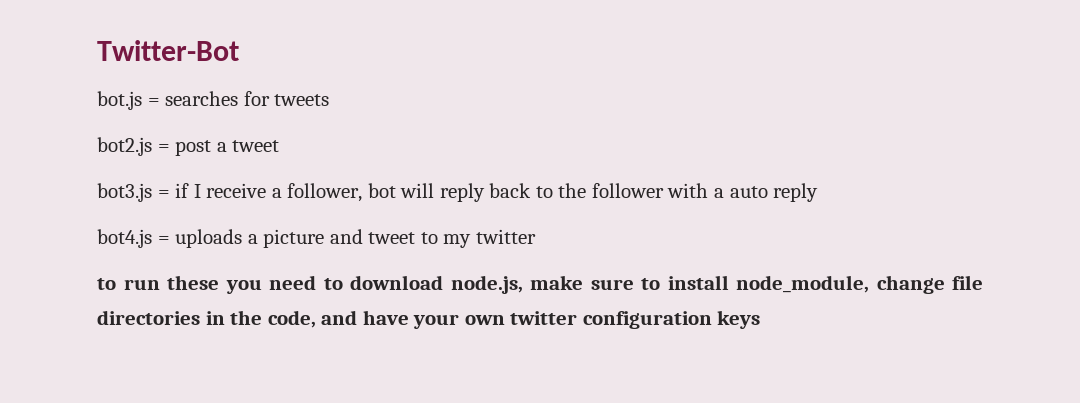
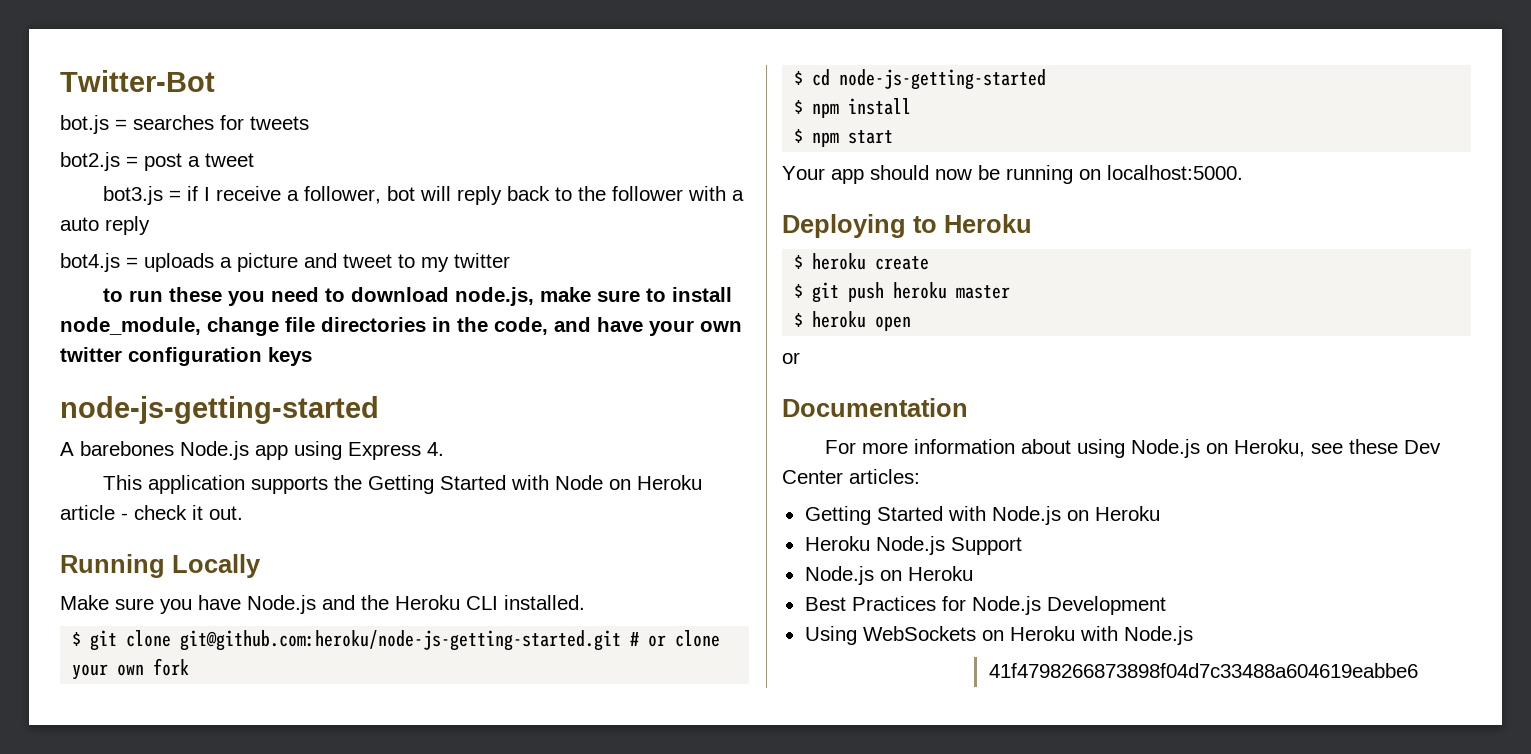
(761, 319) none -> [60,396,379,424] [60,441,444,460] [102,475,702,494] [60,505,243,520] [60,554,261,578] [60,595,585,614] [72,630,721,651] [72,658,190,680] [794,69,1047,90] [794,98,912,118] [794,129,894,147] [782,165,1243,184] [782,214,1032,238] [794,253,930,270] [794,282,1011,303] [794,311,912,331] [782,352,800,364] [782,398,968,417] [824,439,1441,458] [782,469,920,484] [804,506,1160,525] [804,536,1022,555] [804,566,973,585] [804,596,1166,615] [804,626,1193,645] [988,663,1418,678] // node-js-getting-started // A barebones Node.js app using Express 4. // This application supports the Getting Started with Node on Heroku article - check it out. // Running Locally // Make sure you have Node.js and the Heroku CLI installed. // $ git clone git@github.com:heroku/node-js-getting-started.git # or clone your own fork // $ cd node-js-getting-started // $ npm install // $ npm start // Your app should now be running on localhost:5000. // Deploying to Heroku // $ heroku create // $ git push heroku master // $ heroku open // or // Documentation // For more information about using Node.js on Heroku, see these Dev Center articles: // Getting Started with Node.js on Heroku // Heroku Node.js Support // Node.js on Heroku // Best Practices for Node.js Development // Using WebSockets on Heroku with Node.js // 41f4798266873898f04d7c33488a604619eabbe6

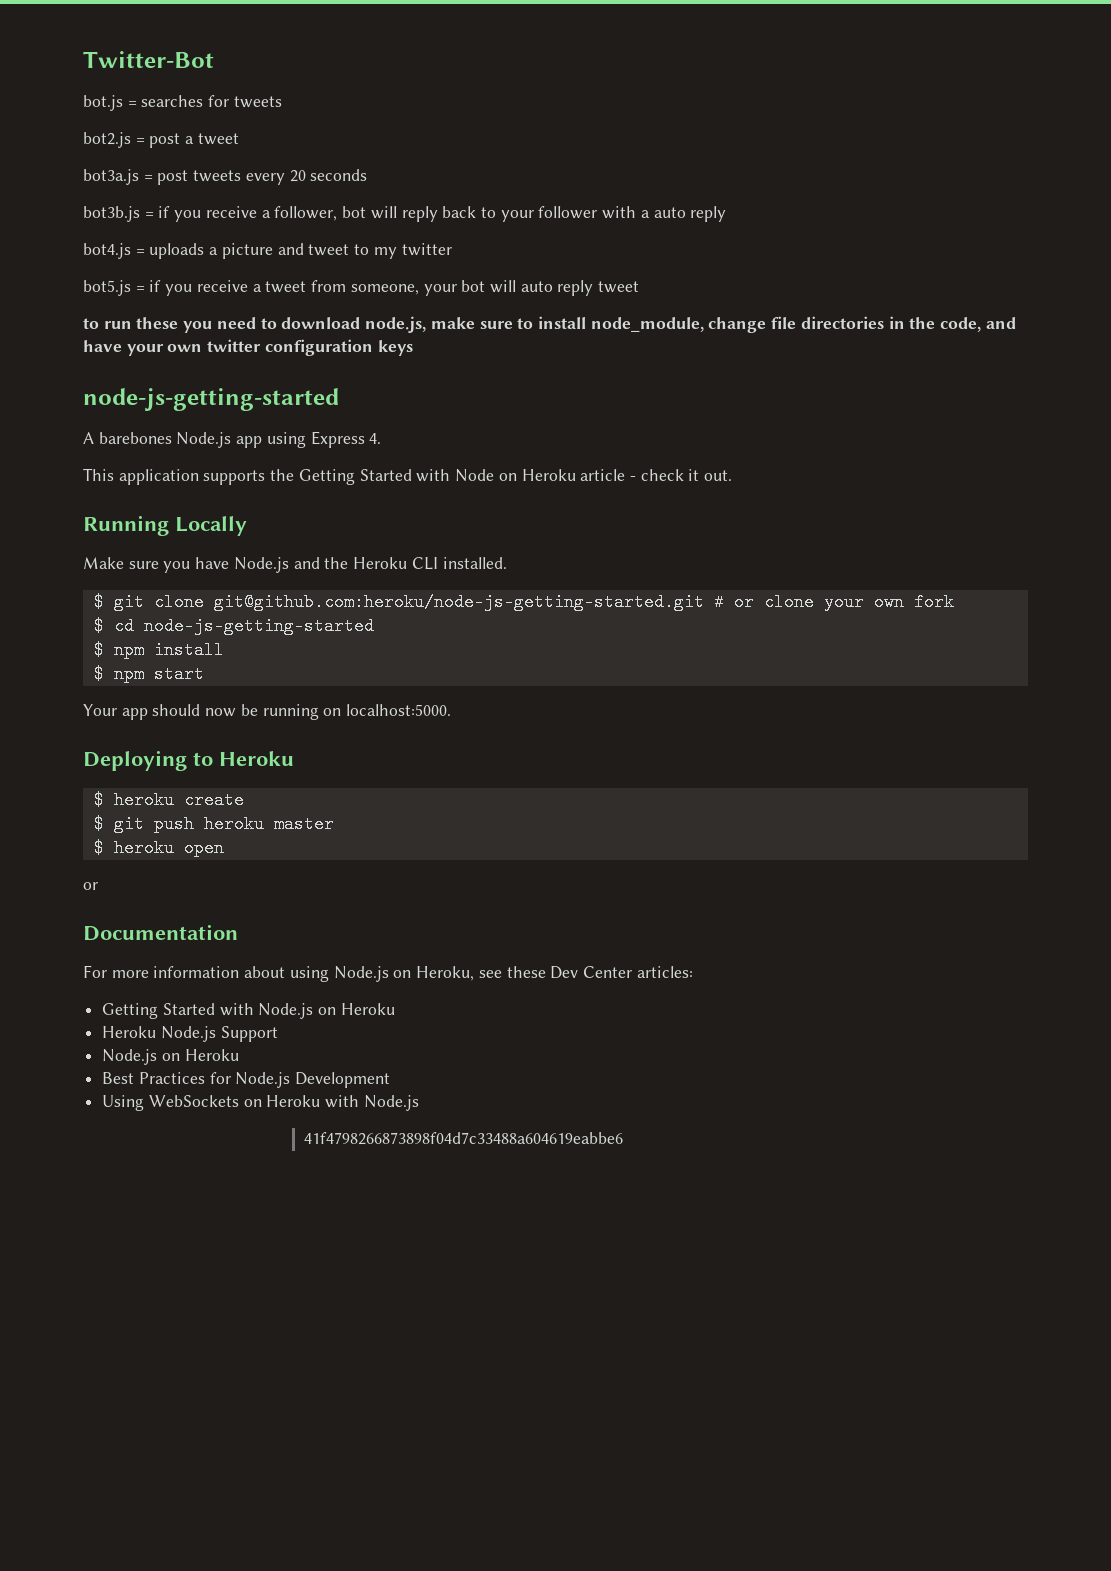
[102,186,210,205] bot3.js = if I -> [83,169,368,185] [83,206,202,222] bot3a.js = post tweets every 20 seconds // bot3b.js = if you
[577,186,606,201] the -> [500,210,534,222] your
(510, 260) none -> [83,280,640,296] // bot5.js = if you receive a tweet from someone, your bot will auto reply tweet

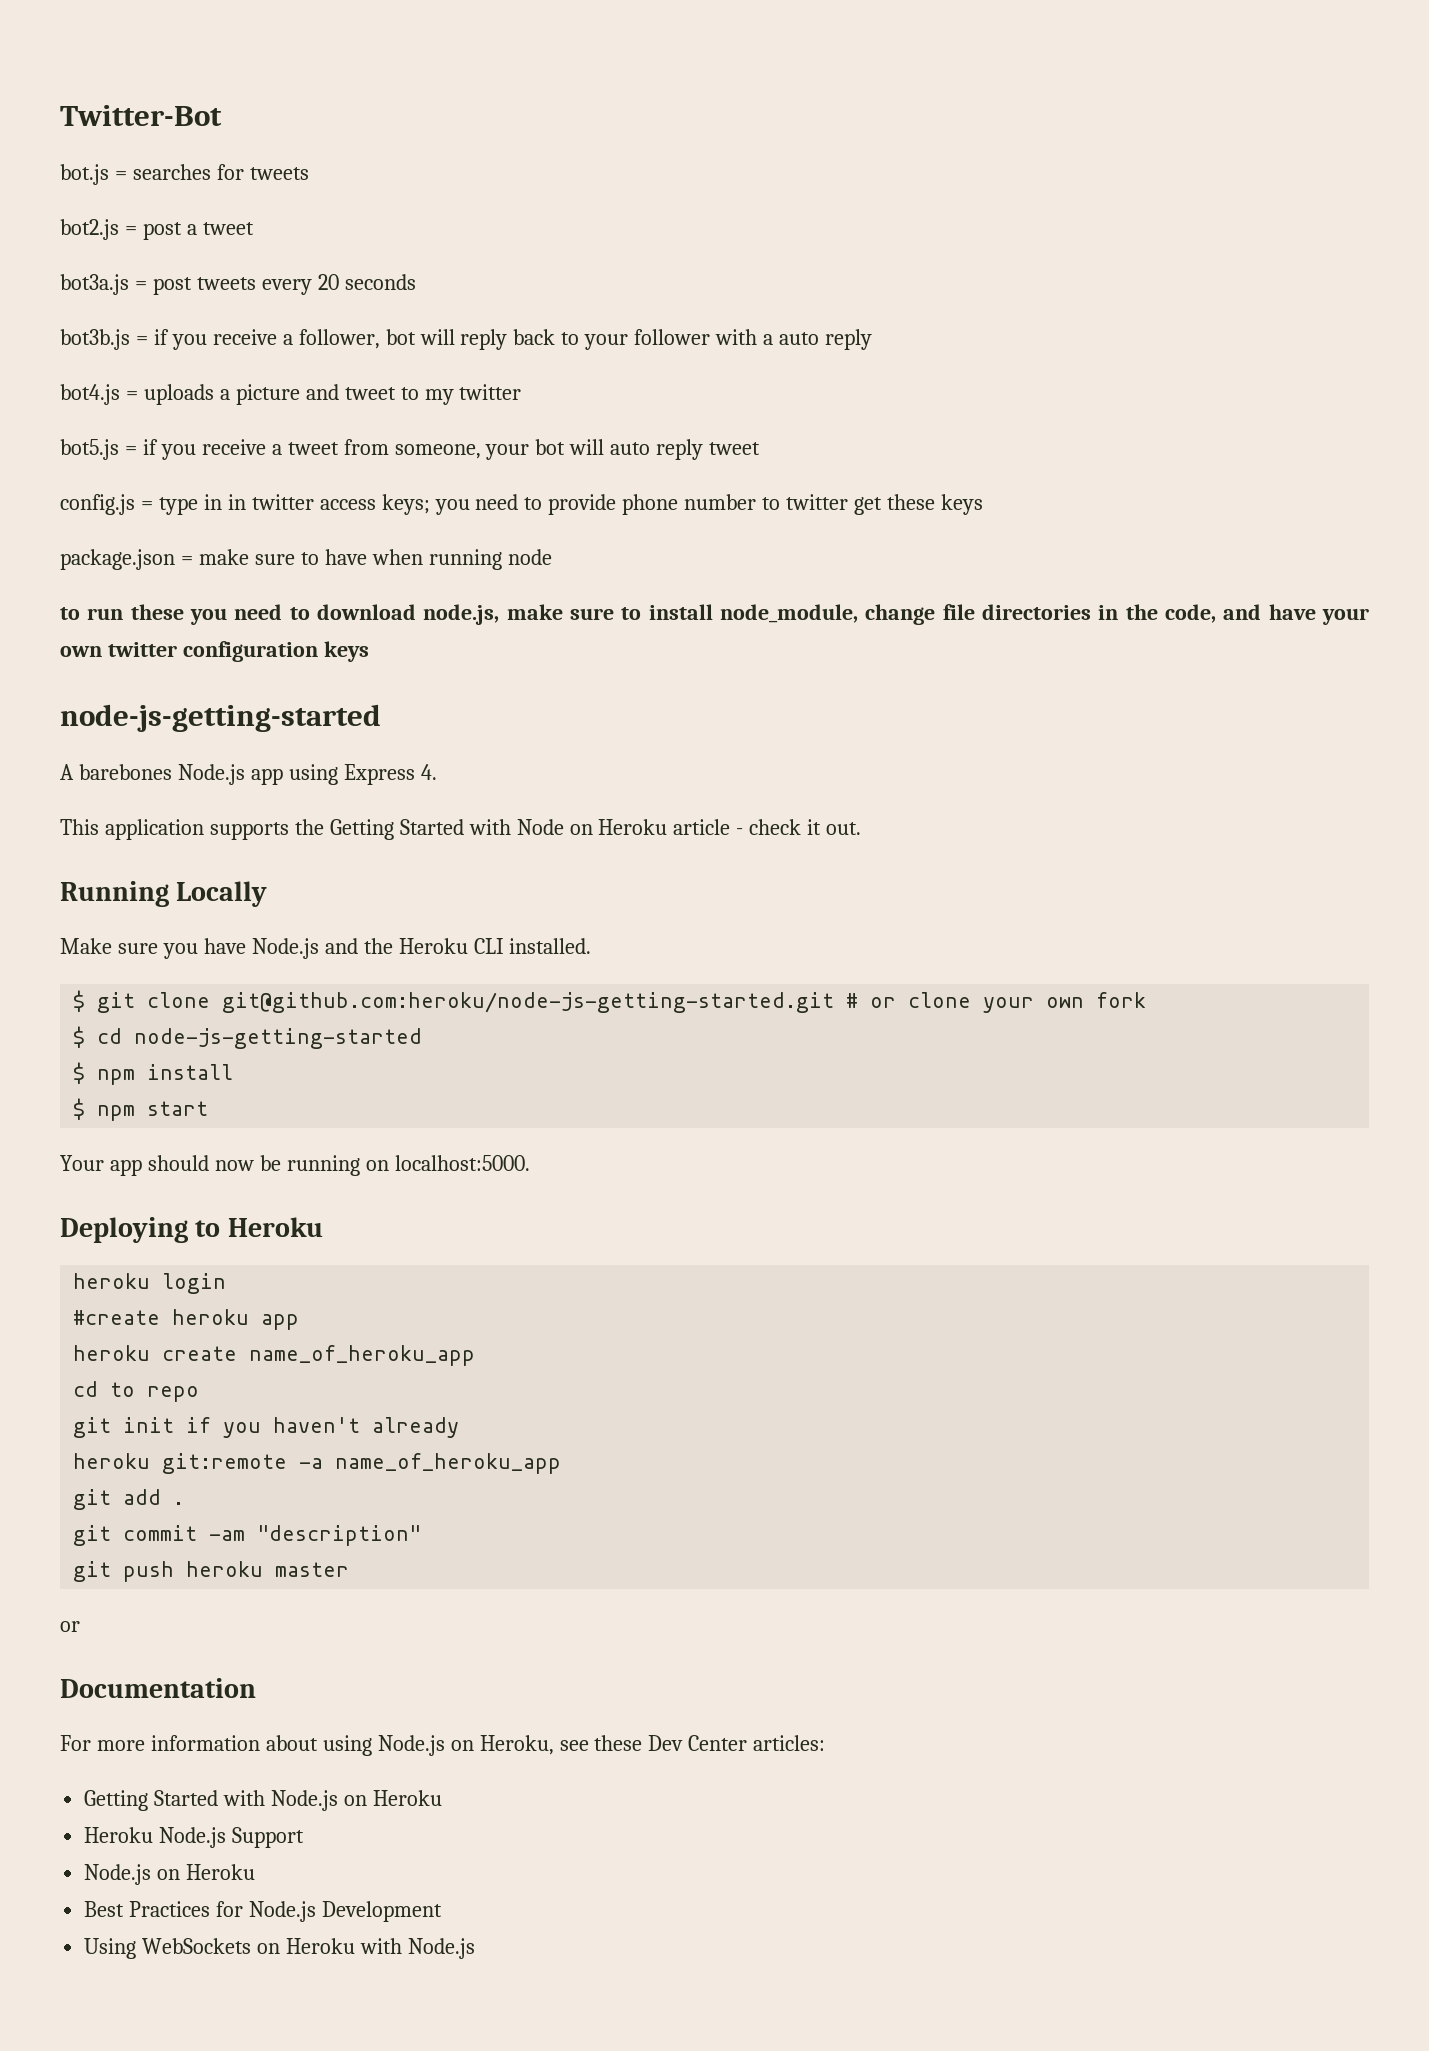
(640, 287) none -> [60,494,983,515] [60,549,552,570] // config.js = type in in twitter access keys; you need to provide phone number to twitter get these keys // package.json = make sure to have when running node
[93,791,244,809] [93,815,104,833] $ heroku create // $ -> [73,1273,227,1294] [73,1309,300,1330] [73,1345,476,1366] [73,1381,200,1402] [73,1417,460,1438] [73,1453,562,1474] [73,1489,185,1510] [73,1525,422,1546] heroku login // #create heroku app // heroku create name_of_heroku_app // cd to repo // git init if you haven't already // heroku git:remote -a name_of_heroku_app // git add . // git commit -am "description" //
[93,839,224,857] // $ heroku open -> (350, 1569) none
[304,1132,624,1145] // 41f4798266873898f04d7c33488a604619eabbe6 -> (475, 1948) none

